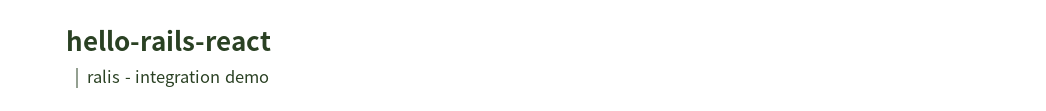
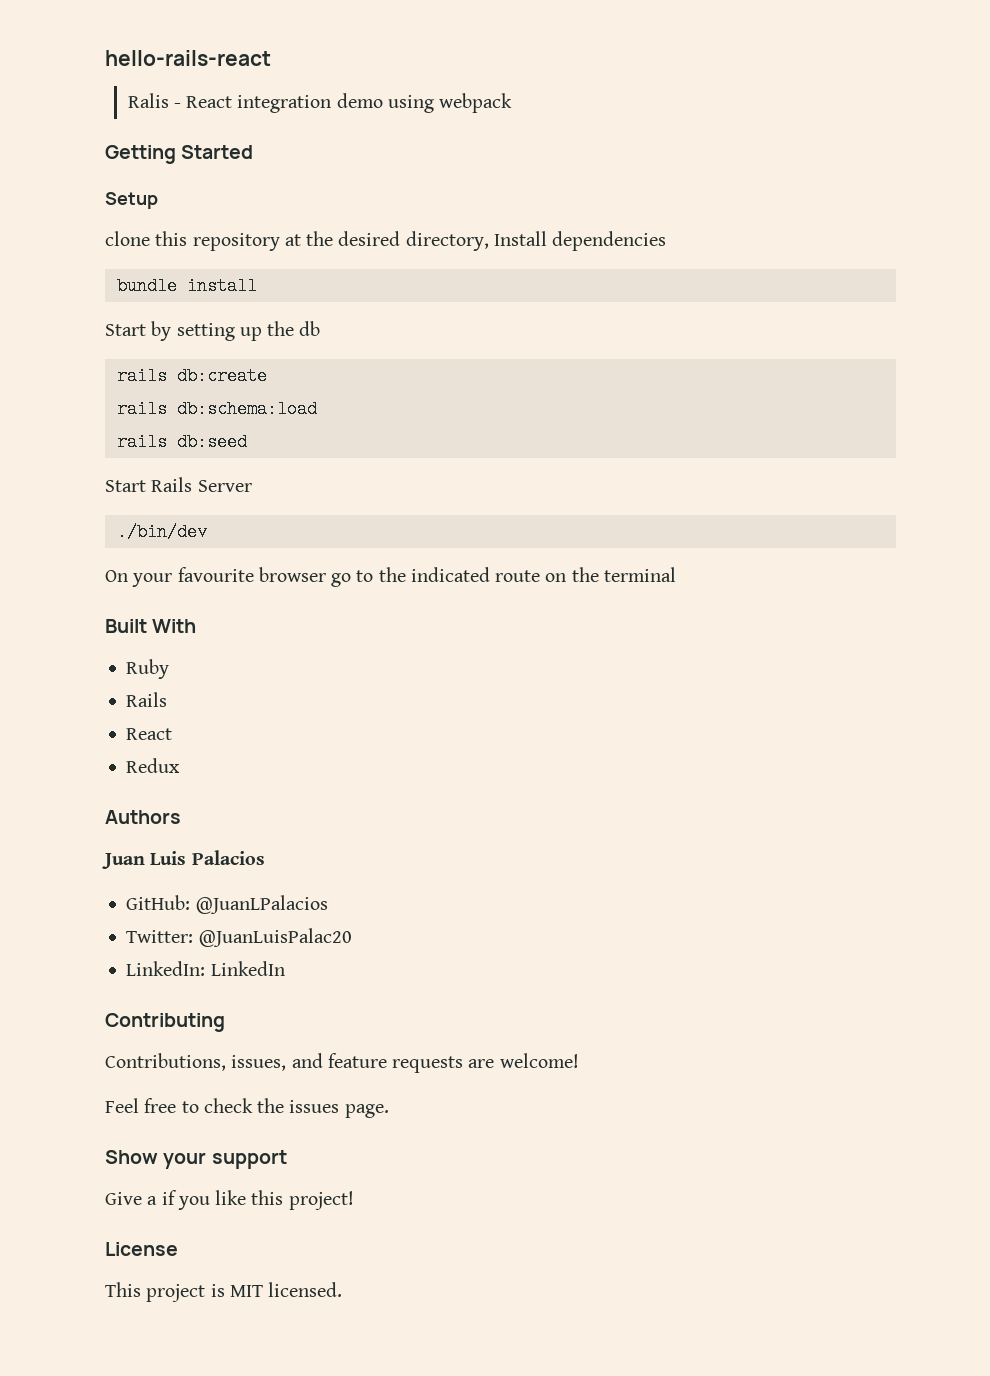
[87,69,269,87] ralis - integration demo -> [127,93,513,113] [105,145,254,164] [105,192,158,209] [105,231,667,251] [116,277,257,295] [105,321,321,341] [116,367,267,385] [116,400,317,418] [116,433,247,451] [105,477,252,492] [116,523,207,541] [105,567,676,587] [105,619,197,633] [126,659,170,679] [126,692,168,707] [126,728,173,740] [126,758,181,773] [105,810,181,824] [102,850,265,869] [126,895,328,914] [126,928,352,947] [126,961,285,976] [105,1013,225,1032] [105,1053,579,1073] [105,1098,389,1118] [105,1150,287,1169] [105,1190,354,1210] [105,1242,178,1256] [105,1282,343,1302] Ralis - React integration demo using webpack // Getting Started // Setup // clone this repository at the desired directory, Install dependencies // bundle install // Start by setting up the db // rails db:create // rails db:schema:load // rails db:seed // Start Rails Server // ./bin/dev // On your favourite browser go to the indicated route on the terminal // Built With // Ruby // Rails // React // Redux // Authors // Juan Luis Palacios // GitHub: @JuanLPalacios // Twitter: @JuanLuisPalac20 // LinkedIn: LinkedIn // Contributing // Contributions, issues, and feature requests are welcome! // Feel free to check the issues page. // Show your support // Give a if you like this project! // License // This project is MIT licensed.

